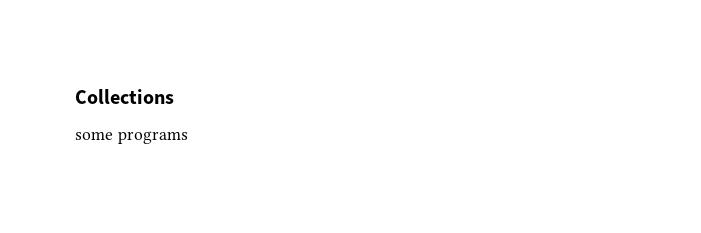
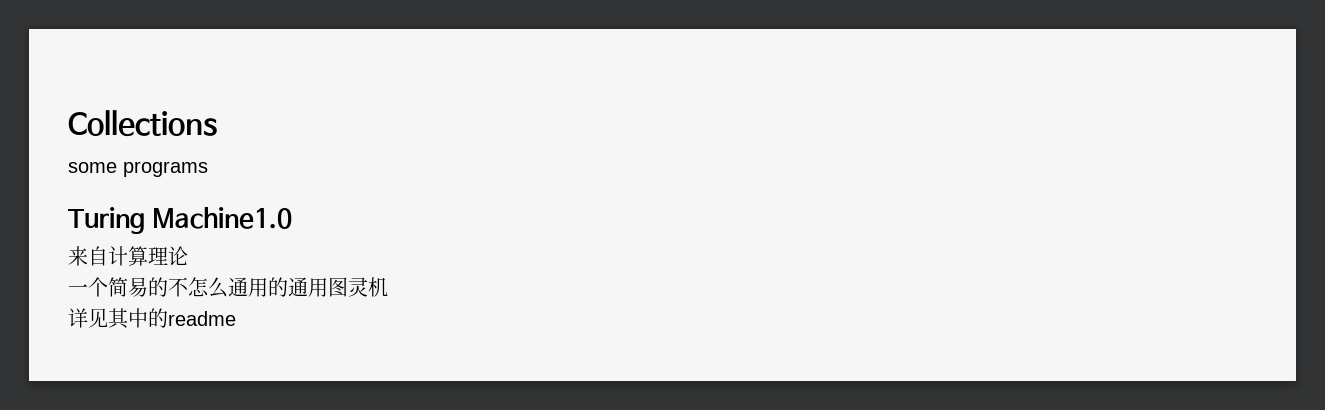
(188, 137) none -> [68,207,292,234] [68,246,188,266] [68,277,388,298] [68,308,236,329] // Turing Machine1.0 // 来自计算理论 // 一个简易的不怎么通用的通用图灵机 // 详见其中的readme

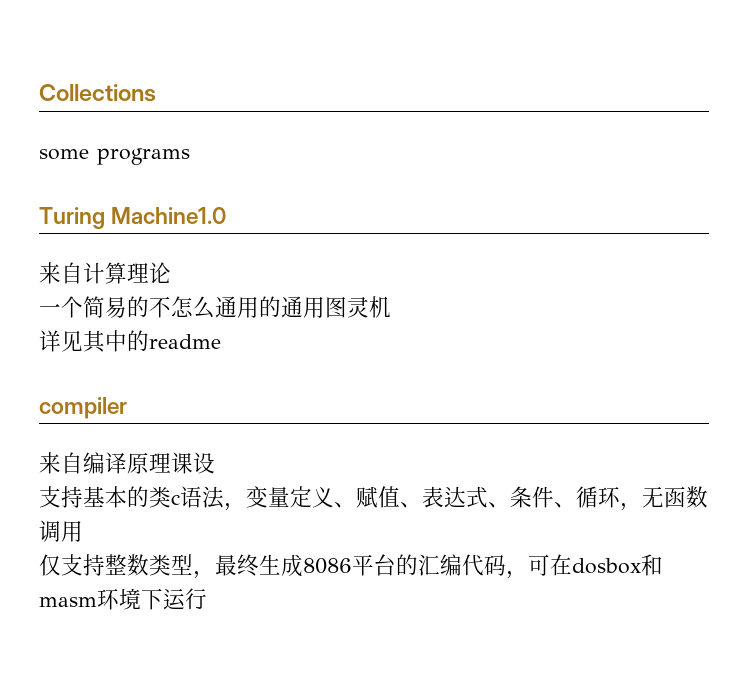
(236, 318) none -> [39,397,127,419] [39,452,215,474] [39,486,708,511] [39,520,83,542] [39,554,663,579] [39,588,207,610] // compiler // 来自编译原理课设 // 支持基本的类c语法，变量定义、赋值、表达式、条件、循环，无函数调用 // 仅支持整数类型，最终生成8086平台的汇编代码，可在dosbox和masm环境下运行

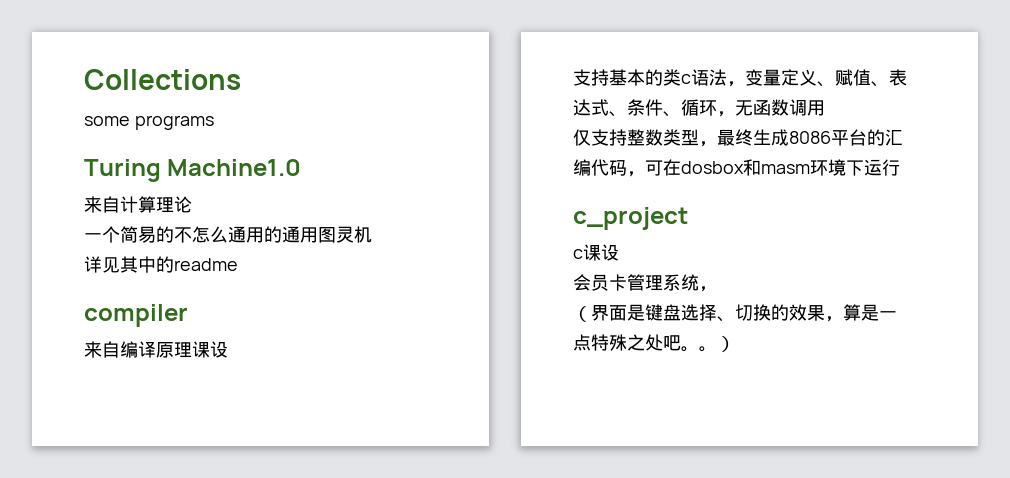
(207, 599) none -> [573,207,688,230] [573,244,619,261] [573,274,717,292] [573,304,897,322] [573,334,735,352] // c_project // c课设 // 会员卡管理系统， // （界面是键盘选择、切换的效果，算是一点特殊之处吧。。）

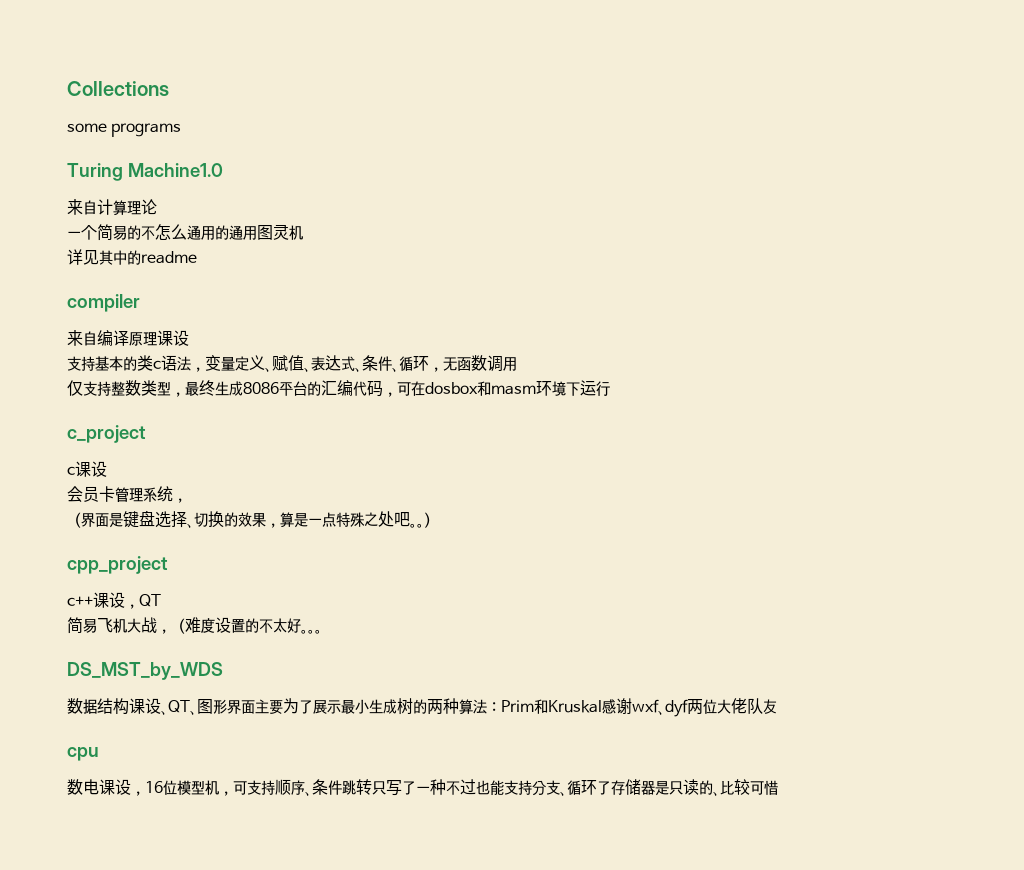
(735, 344) none -> [67,556,168,574] [67,592,161,609] [67,617,322,634] [67,662,223,680] [67,698,777,717] [67,747,99,761] [67,779,778,796] // cpp_project // c++课设，QT // 简易飞机大战，（难度设置的不太好。。。 // DS_MST_by_WDS // 数据结构课设、QT、图形界面主要为了展示最小生成树的两种算法：Prim和Kruskal感谢wxf、dyf两位大佬队友 // cpu // 数电课设，16位模型机，可支持顺序、条件跳转只写了一种不过也能支持分支、循环了存储器是只读的、比较可惜

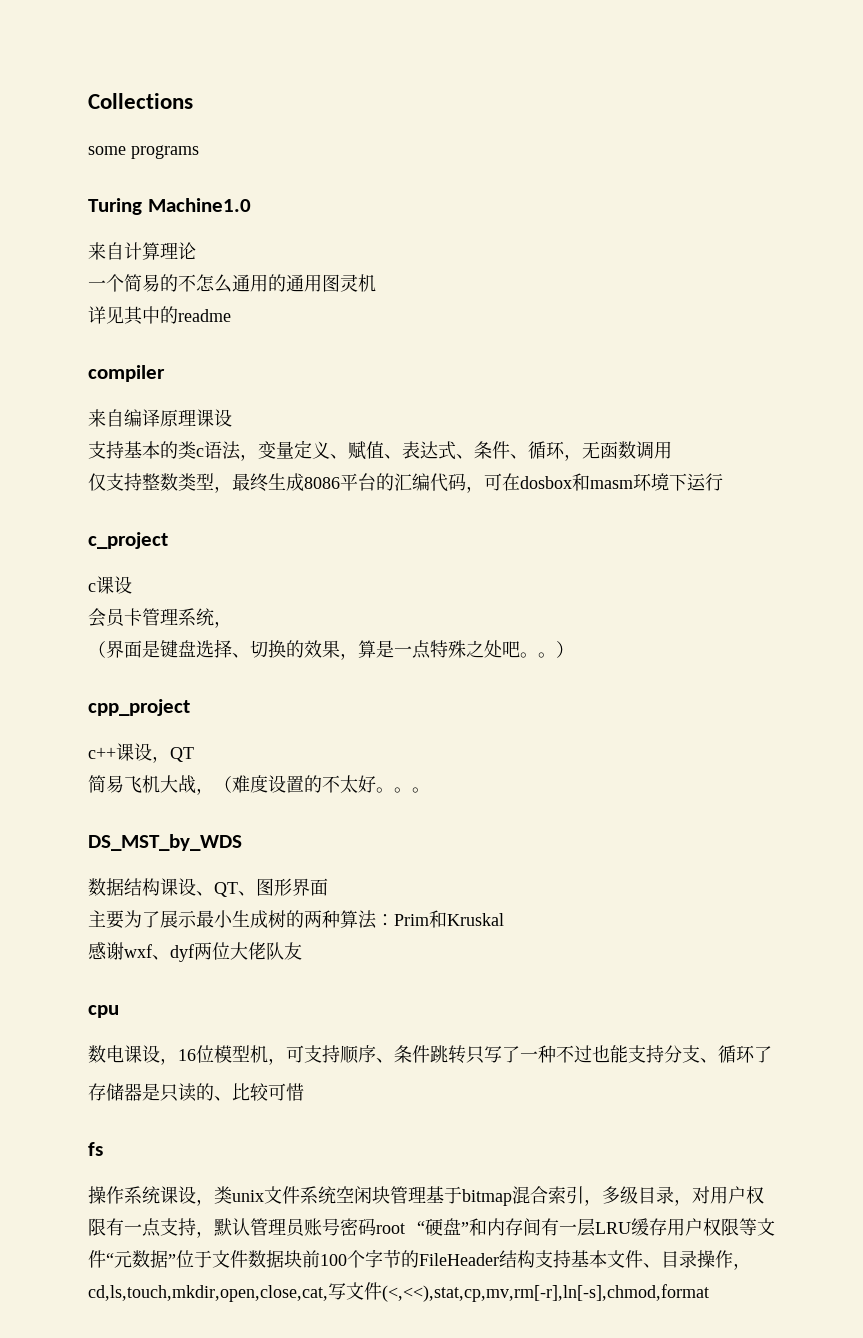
(255, 707) none -> (328, 887) //
(602, 706) none -> (504, 919) //
(611, 788) none -> (772, 1054) //
(778, 787) none -> [88,1142,103,1156] [88,1186,764,1206] [88,1218,775,1238] [88,1249,751,1270] [88,1282,709,1302] // fs // 操作系统课设，类unix文件系统空闲块管理基于bitmap混合索引，多级目录，对用户权限有一点支持，默认管理员账号密码root “硬盘”和内存间有一层LRU缓存用户权限等文件“元数据”位于文件数据块前100个字节的FileHeader结构支持基本文件、目录操作，cd,ls,touch,mkdir,open,close,cat,写文件(<,<<),stat,cp,mv,rm[-r],ln[-s],chmod,format

